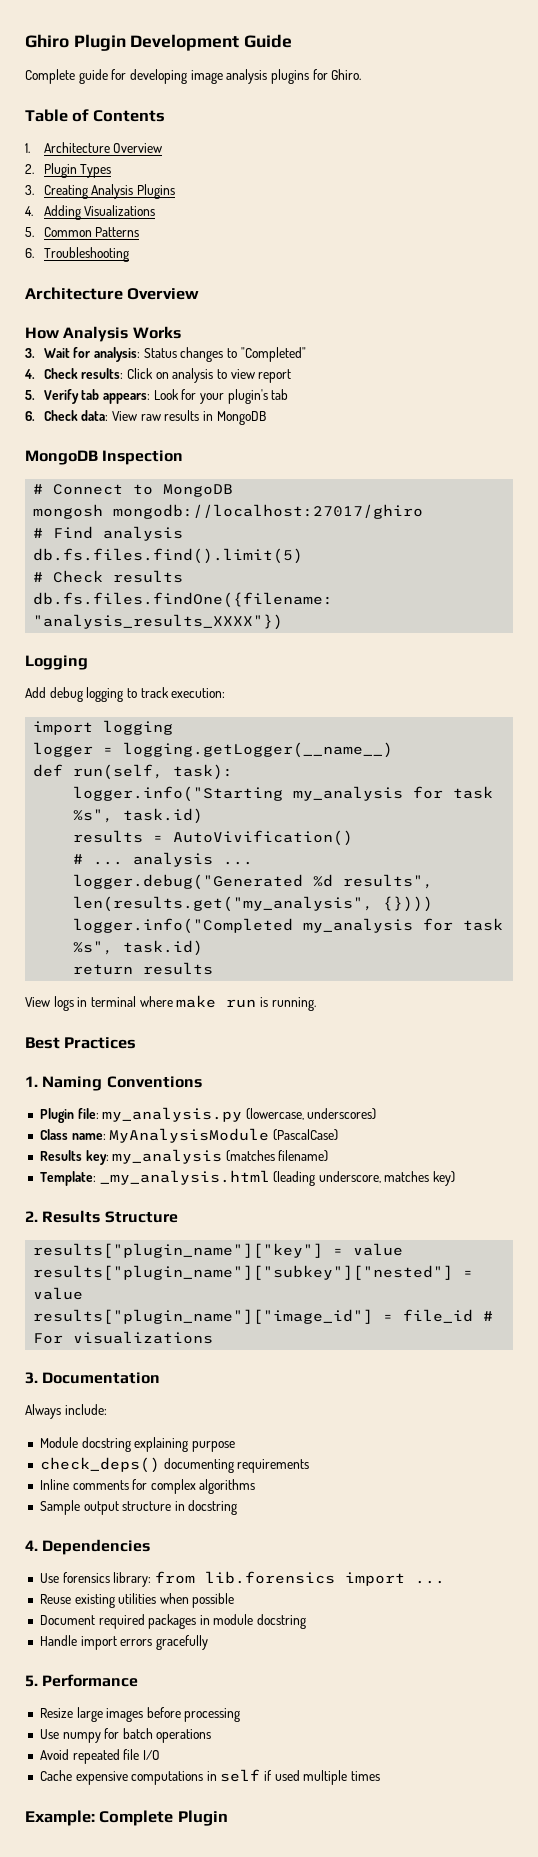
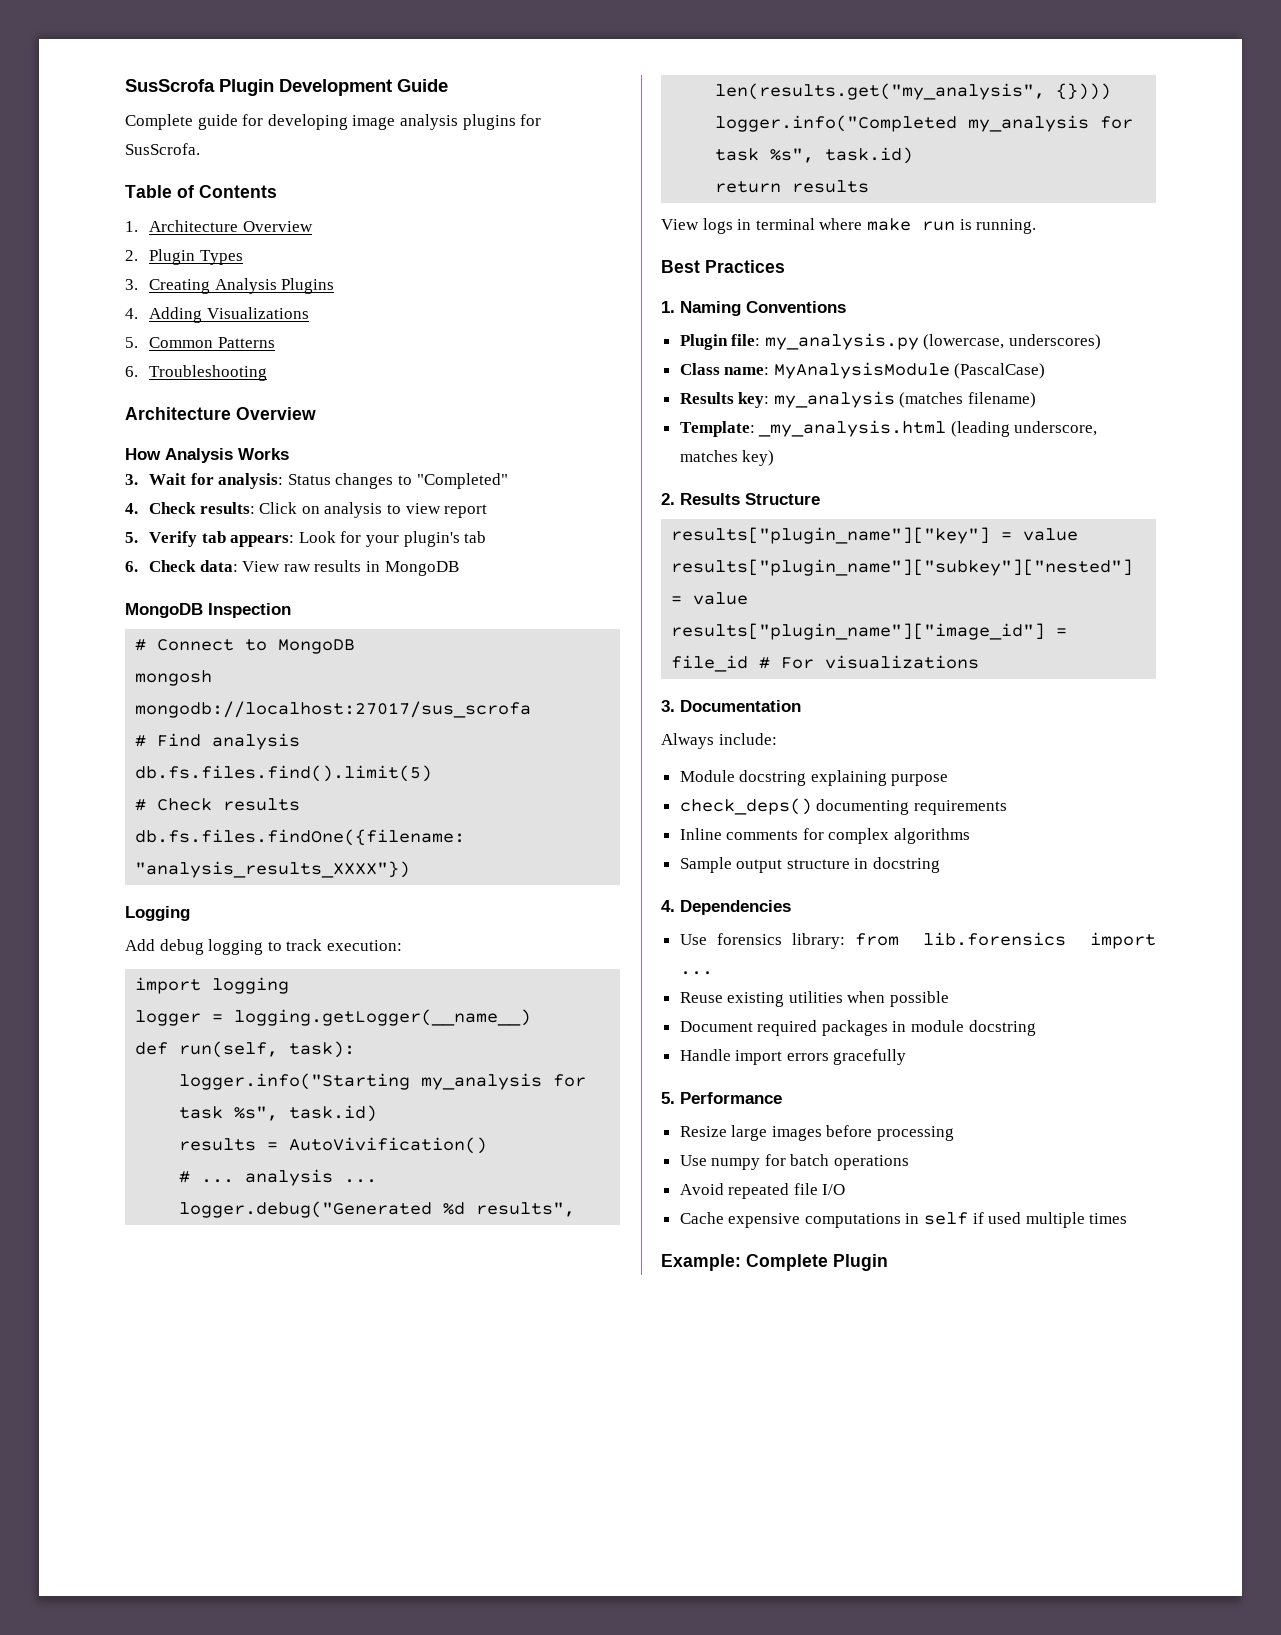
[25,34,69,48] Ghiro -> [125,79,215,92] SusScrofa
[331,69,362,80] Ghiro. -> [125,143,200,155] SusScrofa.
[113,504,424,519] mongodb://localhost:27017/ghiro -> [135,701,532,718] mongodb://localhost:27017/sus_scrofa

